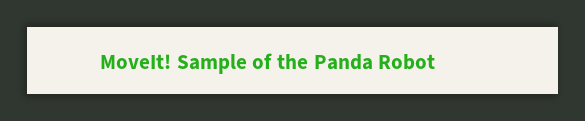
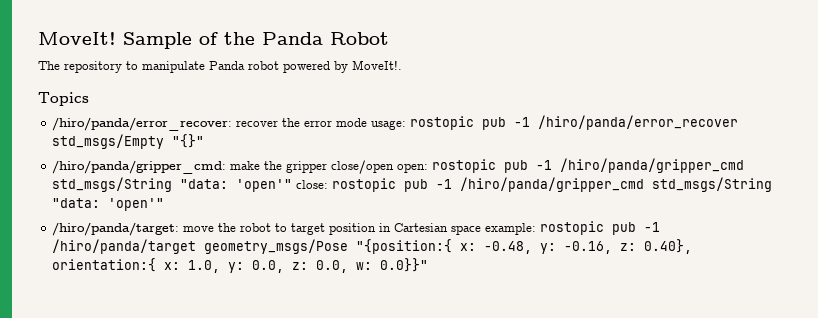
(436, 62) none -> [38,60,402,73] [38,92,89,106] [52,115,739,131] [52,134,205,149] [52,158,745,174] [52,177,773,192] [52,198,165,211] [52,221,661,236] [52,239,693,254] [52,258,429,273] // The repository to manipulate Panda robot powered by MoveIt!. // Topics // /hiro/panda/error_recover: recover the error mode usage: rostopic pub -1 /hiro/panda/error_recover std_msgs/Empty "{}" // /hiro/panda/gripper_cmd: make the gripper close/open open: rostopic pub -1 /hiro/panda/gripper_cmd std_msgs/String "data: 'open'" close: rostopic pub -1 /hiro/panda/gripper_cmd std_msgs/String "data: 'open'" // /hiro/panda/target: move the robot to target position in Cartesian space example: rostopic pub -1 /hiro/panda/target geometry_msgs/Pose "{position:{ x: -0.48, y: -0.16, z: 0.40}, orientation:{ x: 1.0, y: 0.0, z: 0.0, w: 0.0}}"

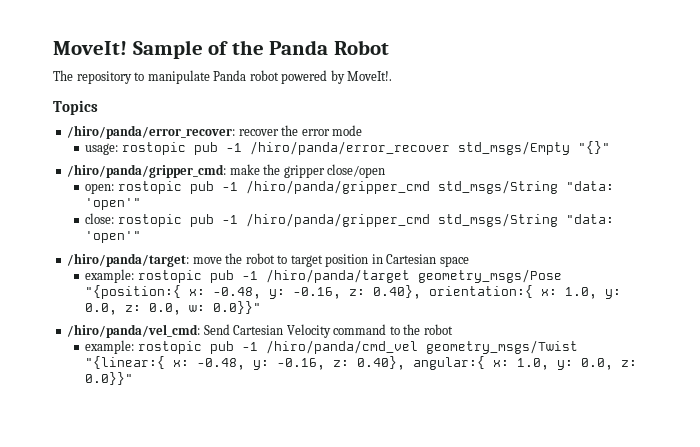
(368, 122) none -> (363, 130) //
(395, 167) none -> (386, 171) //
(293, 185) none -> (142, 204) //
(482, 230) none -> (469, 261) //
(429, 265) none -> [67,324,453,338] [85,340,578,354] [85,356,638,370] [85,372,134,385] // /hiro/panda/vel_cmd: Send Cartesian Velocity command to the robot // example: rostopic pub -1 /hiro/panda/cmd_vel geometry_msgs/Twist "{linear:{ x: -0.48, y: -0.16, z: 0.40}, angular:{ x: 1.0, y: 0.0, z: 0.0}}"

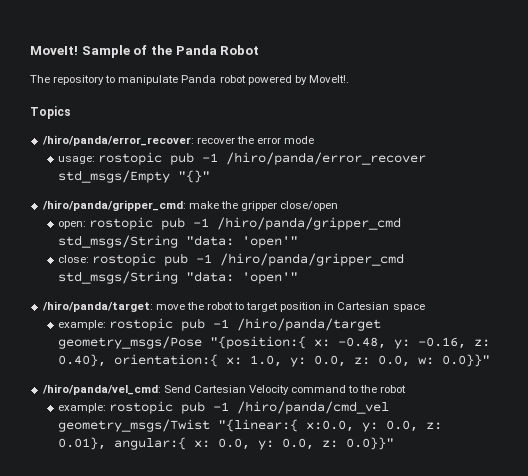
[173,356,406,370] x: -0.48, y: -0.16, z: 0.40}, -> [306,420,443,432] [58,437,107,450] x:0.0, y: 0.0, z: 0.01},
[517,358,550,370] 1.0, -> [218,438,251,450] 0.0,

